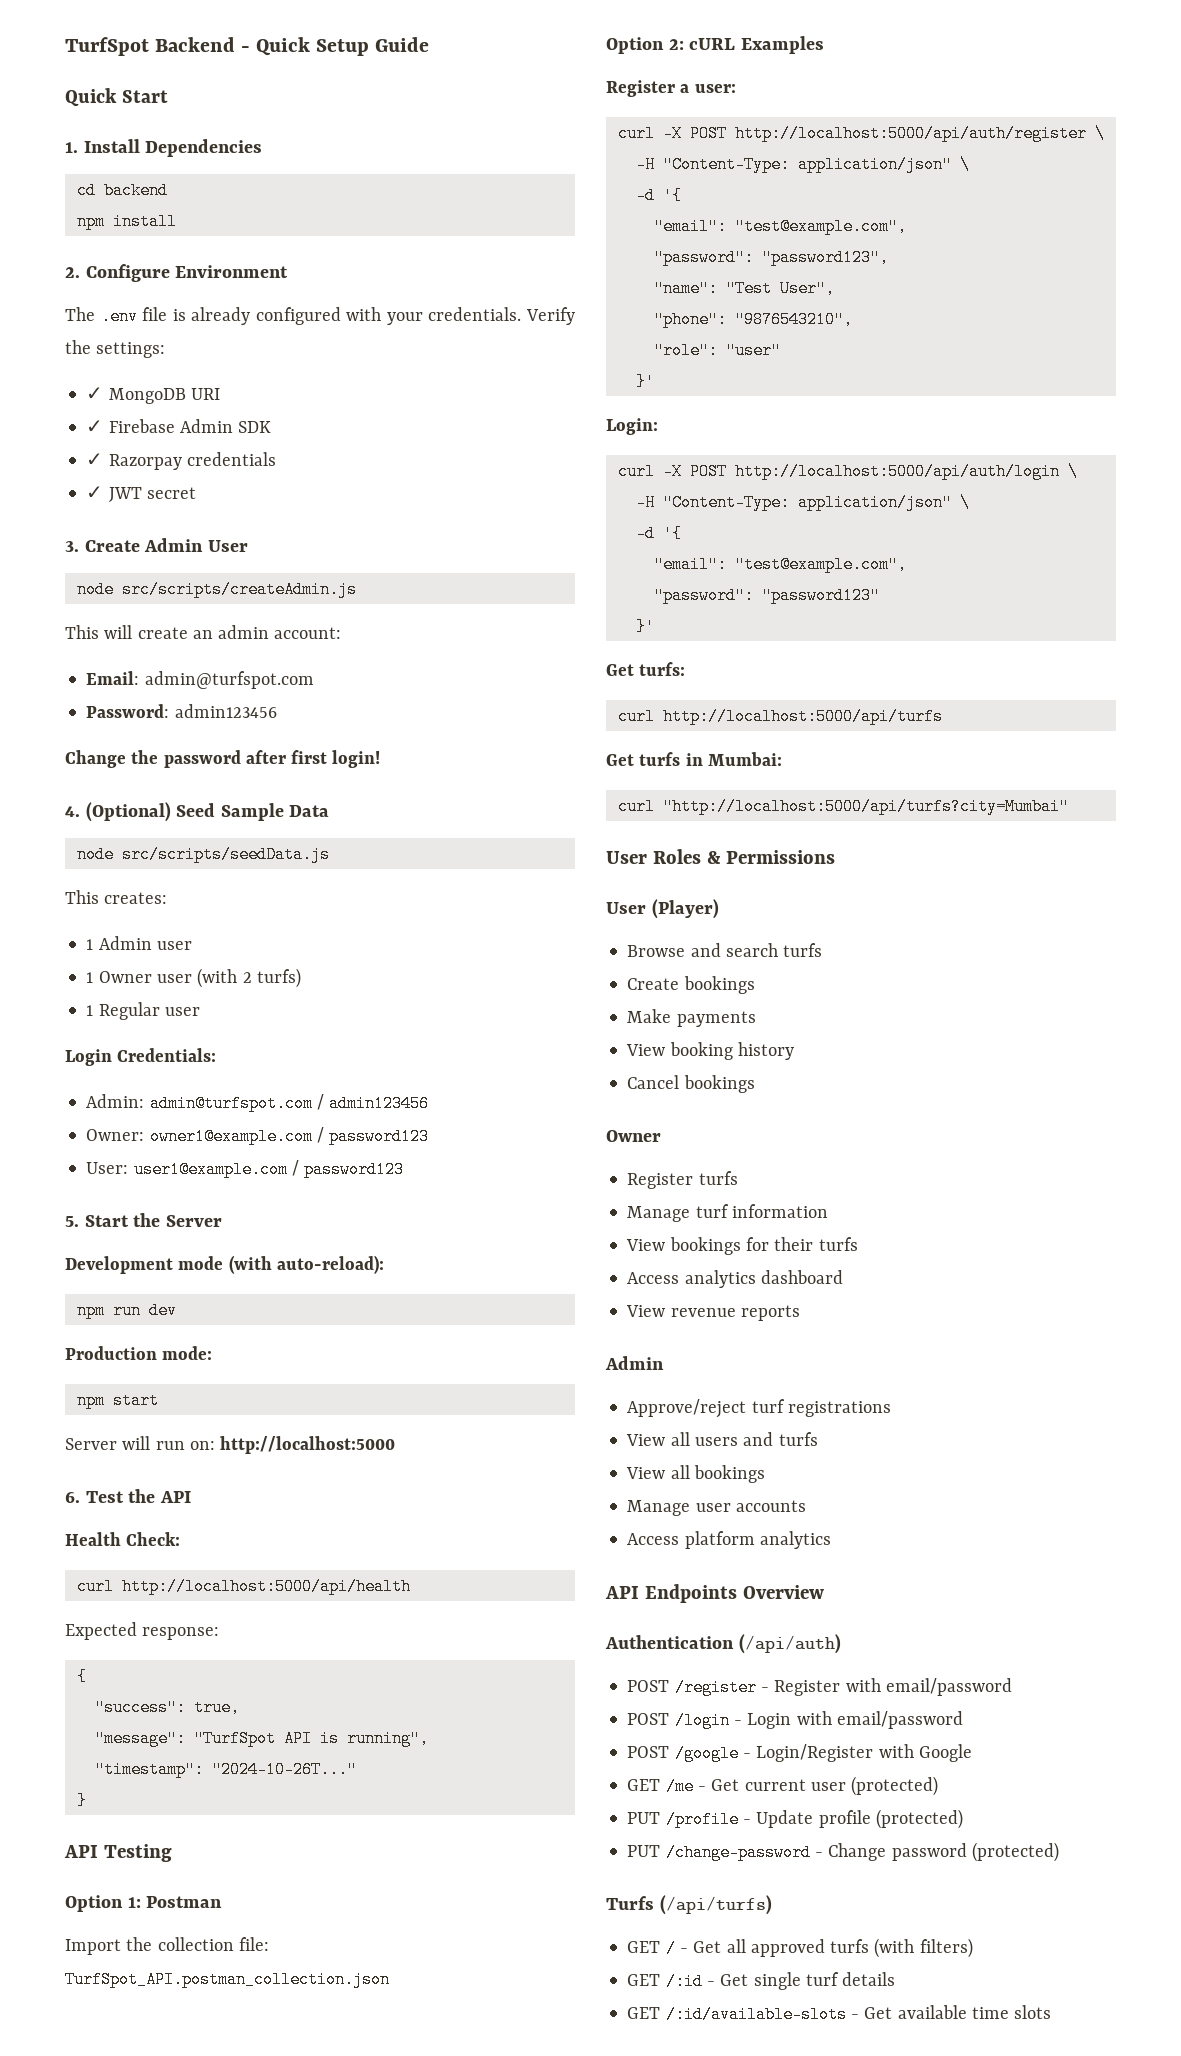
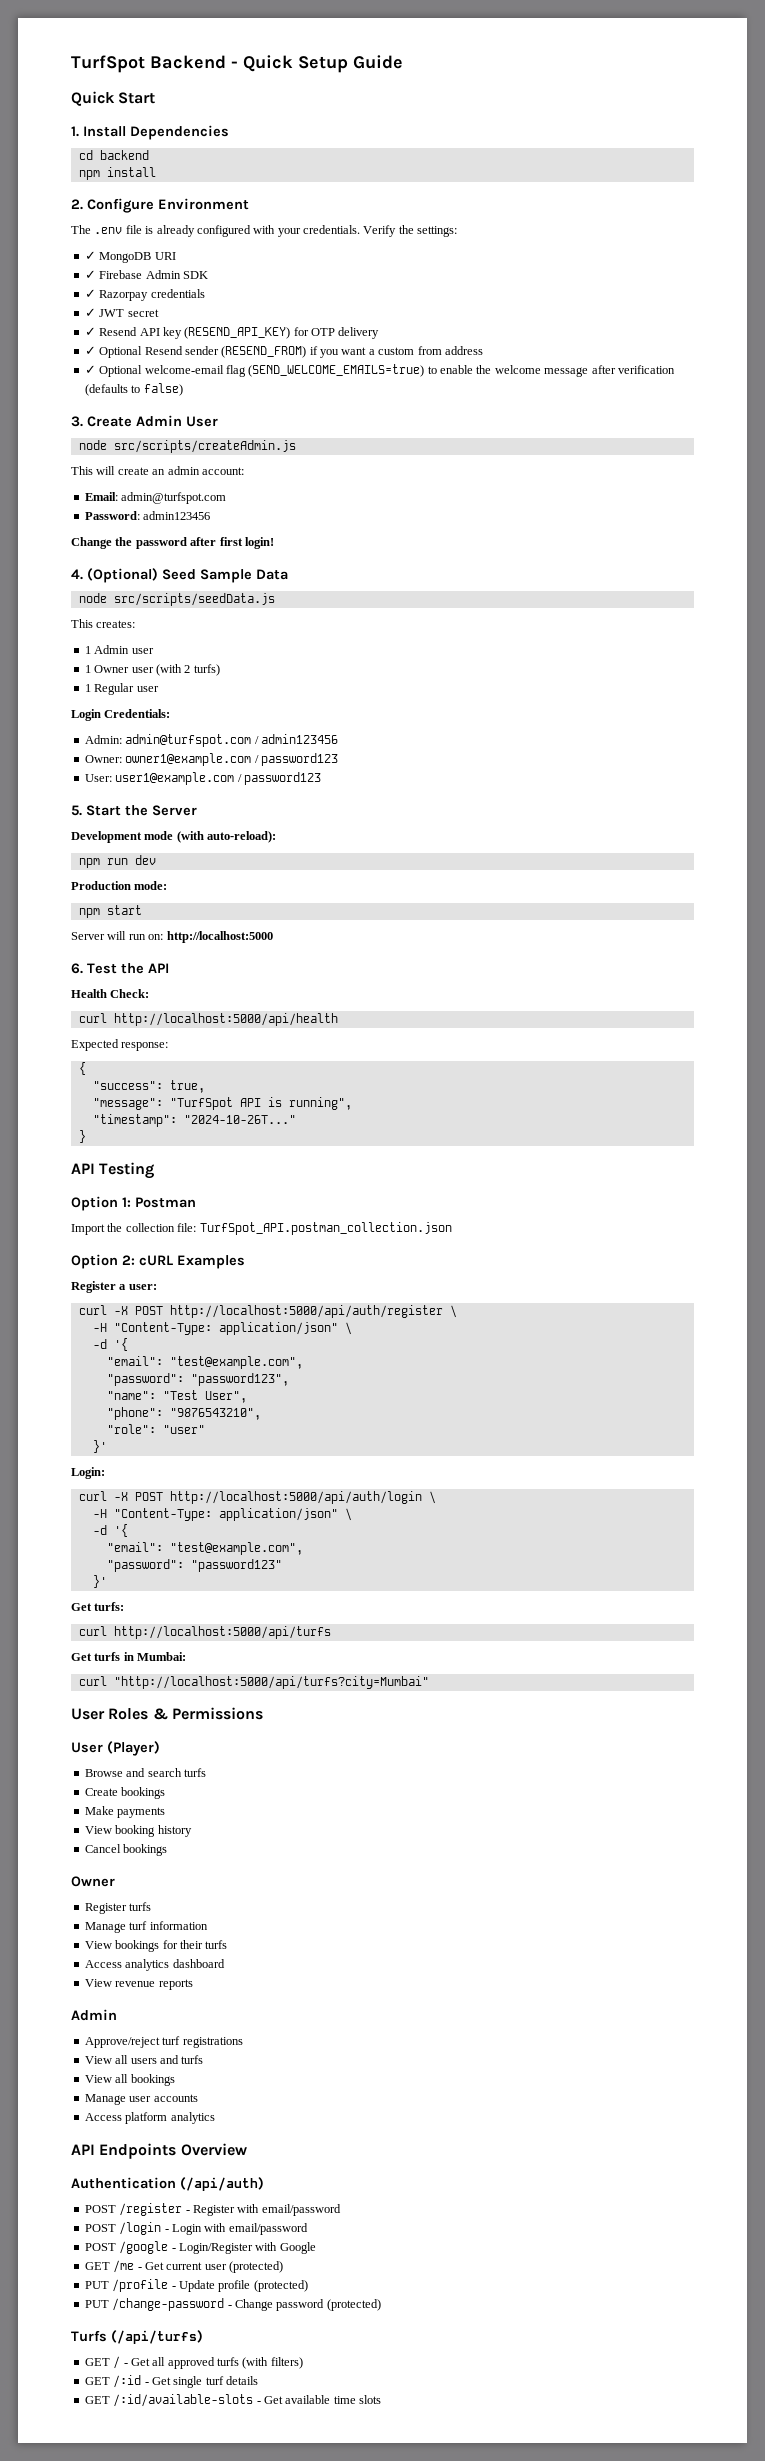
(196, 493) none -> [84,327,380,339] [84,346,483,358] [84,364,675,377] [84,383,183,396] // ✓ Resend API key (RESEND_API_KEY) for OTP delivery // ✓ Optional Resend sender (RESEND_FROM) if you want a custom from address // ✓ Optional welcome-email flag (SEND_WELCOME_EMAILS=true) to enable the welcome message after verification (defaults to false)

